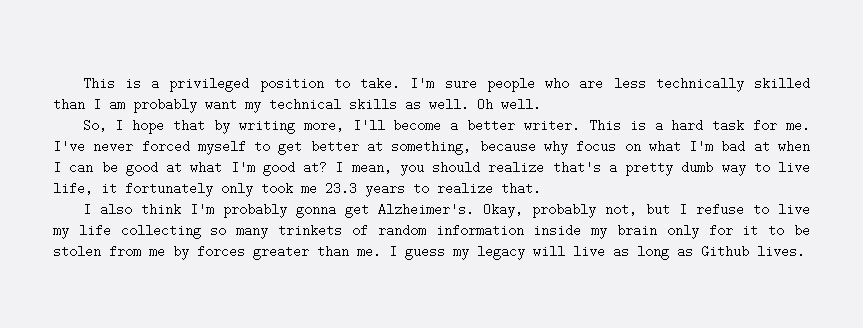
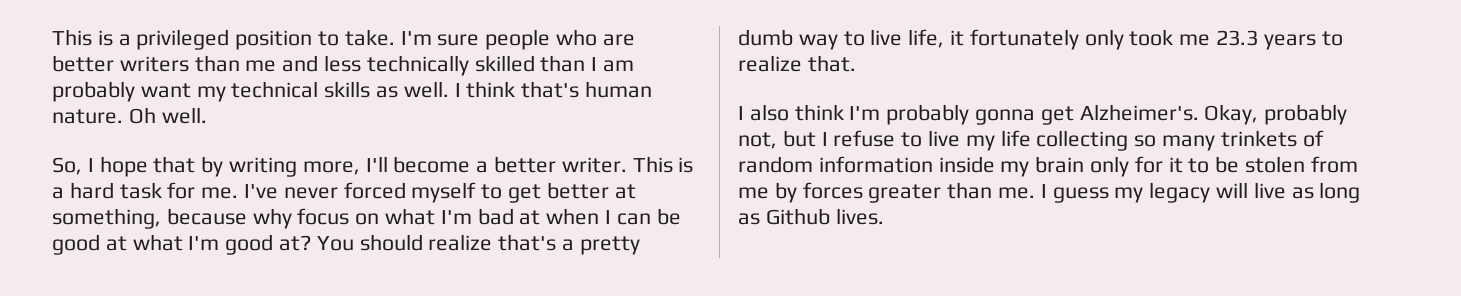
(604, 83) none -> [52,55,319,72] better writers than me and
(469, 104) none -> [454,81,653,98] [52,109,123,124] I think that's human nature.
[335,161,424,176] I mean, you -> [316,236,354,251] You

